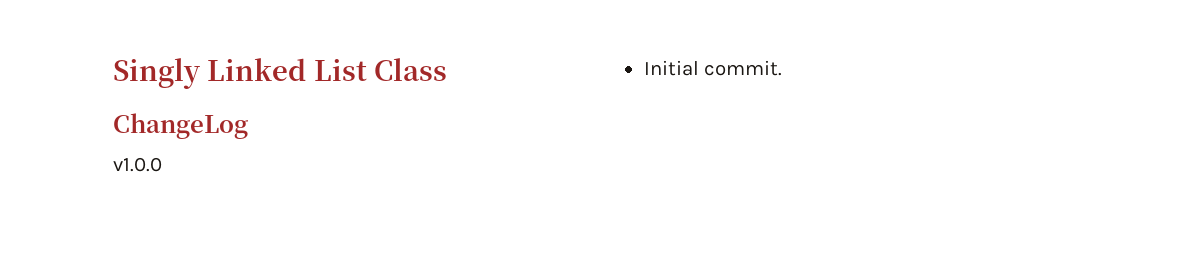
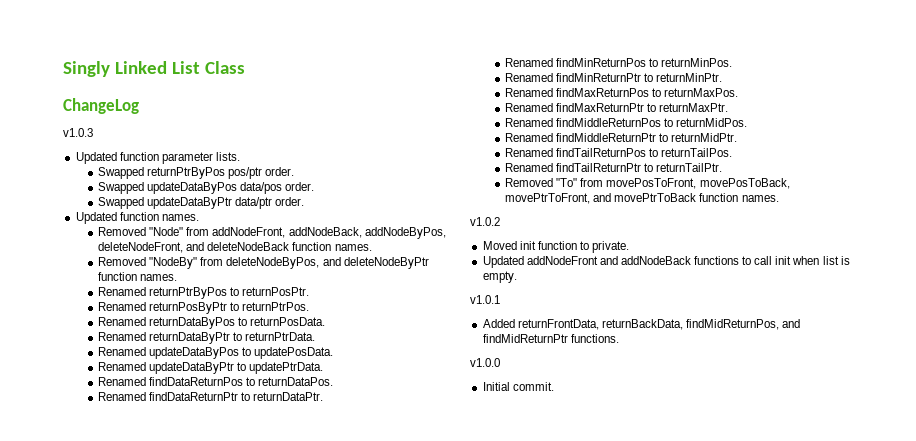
(248, 126) none -> [63,128,93,137] [75,152,240,164] [98,167,295,179] [98,182,315,194] [98,197,305,209] [75,212,199,224] [98,227,446,239] [98,242,372,253] [98,257,429,269] [98,272,178,281] [98,287,310,299] [98,302,310,314] [98,317,326,329] [98,332,316,344] [98,347,334,359] [98,362,324,374] [98,377,334,386] [98,392,324,401] [505,58,733,67] [505,73,723,82] [505,88,739,97] [505,103,729,112] [505,118,748,127] [505,133,738,142] [505,148,733,157] [505,163,723,172] [505,178,790,189] [505,193,779,204] [470,217,500,226] [482,241,630,253] [482,256,850,268] [482,271,517,283] [470,295,500,304] [482,319,801,330] [482,334,619,343] // v1.0.3 // Updated function parameter lists. // Swapped returnPtrByPos pos/ptr order. // Swapped updateDataByPos data/pos order. // Swapped updateDataByPtr data/ptr order. // Updated function names. // Removed "Node" from addNodeFront, addNodeBack, addNodeByPos, deleteNodeFront, and deleteNodeBack function names. // Removed "NodeBy" from deleteNodeByPos, and deleteNodeByPtr function names. // Renamed returnPtrByPos to returnPosPtr. // Renamed returnPosByPtr to returnPtrPos. // Renamed returnDataByPos to returnPosData. // Renamed returnDataByPtr to returnPtrData. // Renamed updateDataByPos to updatePosData. // Renamed updateDataByPtr to updatePtrData. // Renamed findDataReturnPos to returnDataPos. // Renamed findDataReturnPtr to returnDataPtr. // Renamed findMinReturnPos to returnMinPos. // Renamed findMinReturnPtr to returnMinPtr. // Renamed findMaxReturnPos to returnMaxPos. // Renamed findMaxReturnPtr to returnMaxPtr. // Renamed findMiddleReturnPos to returnMidPos. // Renamed findMiddleReturnPtr to returnMidPtr. // Renamed findTailReturnPos to returnTailPos. // Renamed findTailReturnPtr to returnTailPtr. // Removed "To" from movePosToFront, movePosToBack, movePtrToFront, and movePtrToBack function names. // v1.0.2 // Moved init function to private. // Updated addNodeFront and addNodeBack functions to call init when list is empty. // v1.0.1 // Added returnFrontData, returnBackData, findMidReturnPos, and findMidReturnPtr functions.

